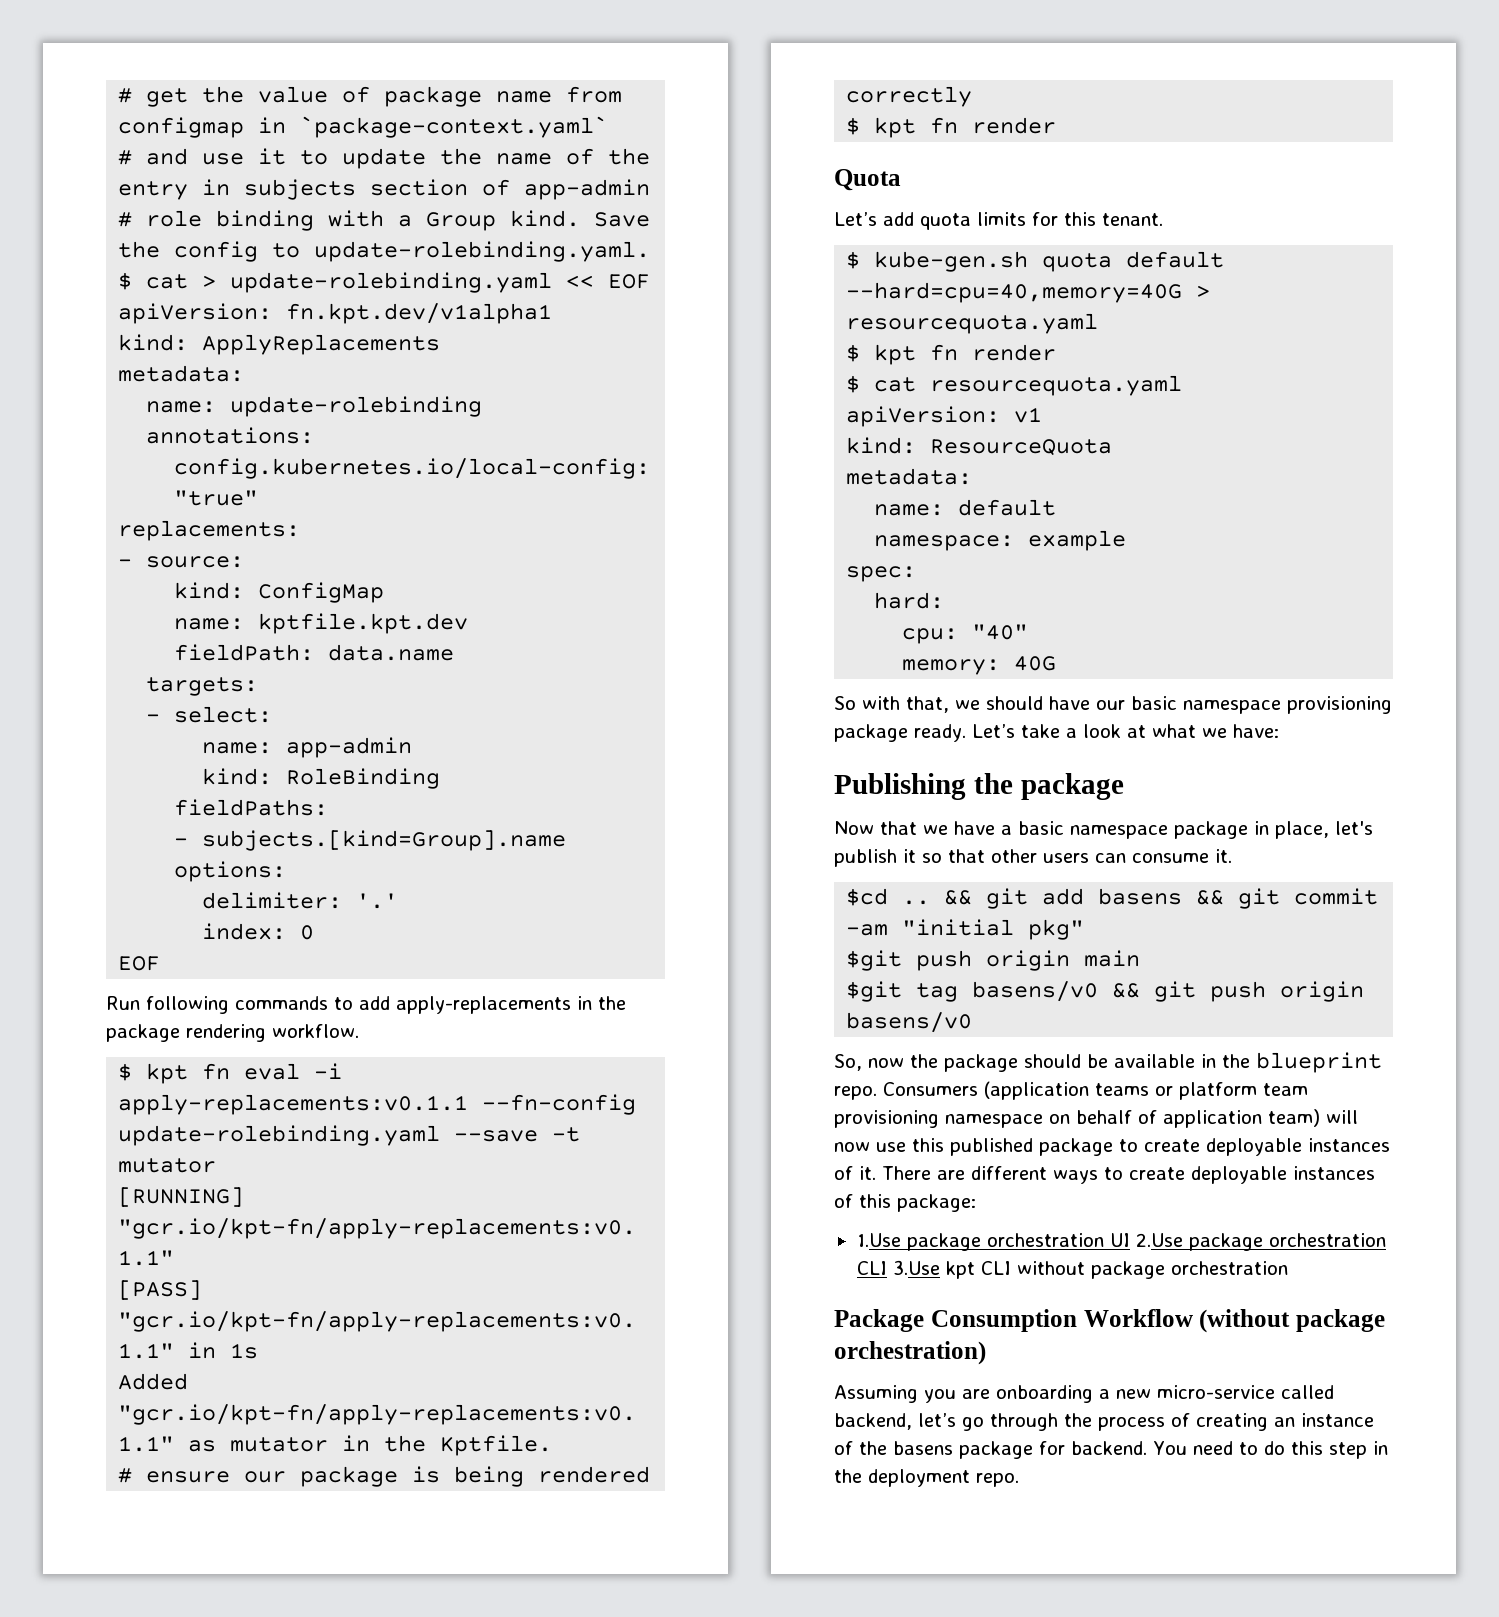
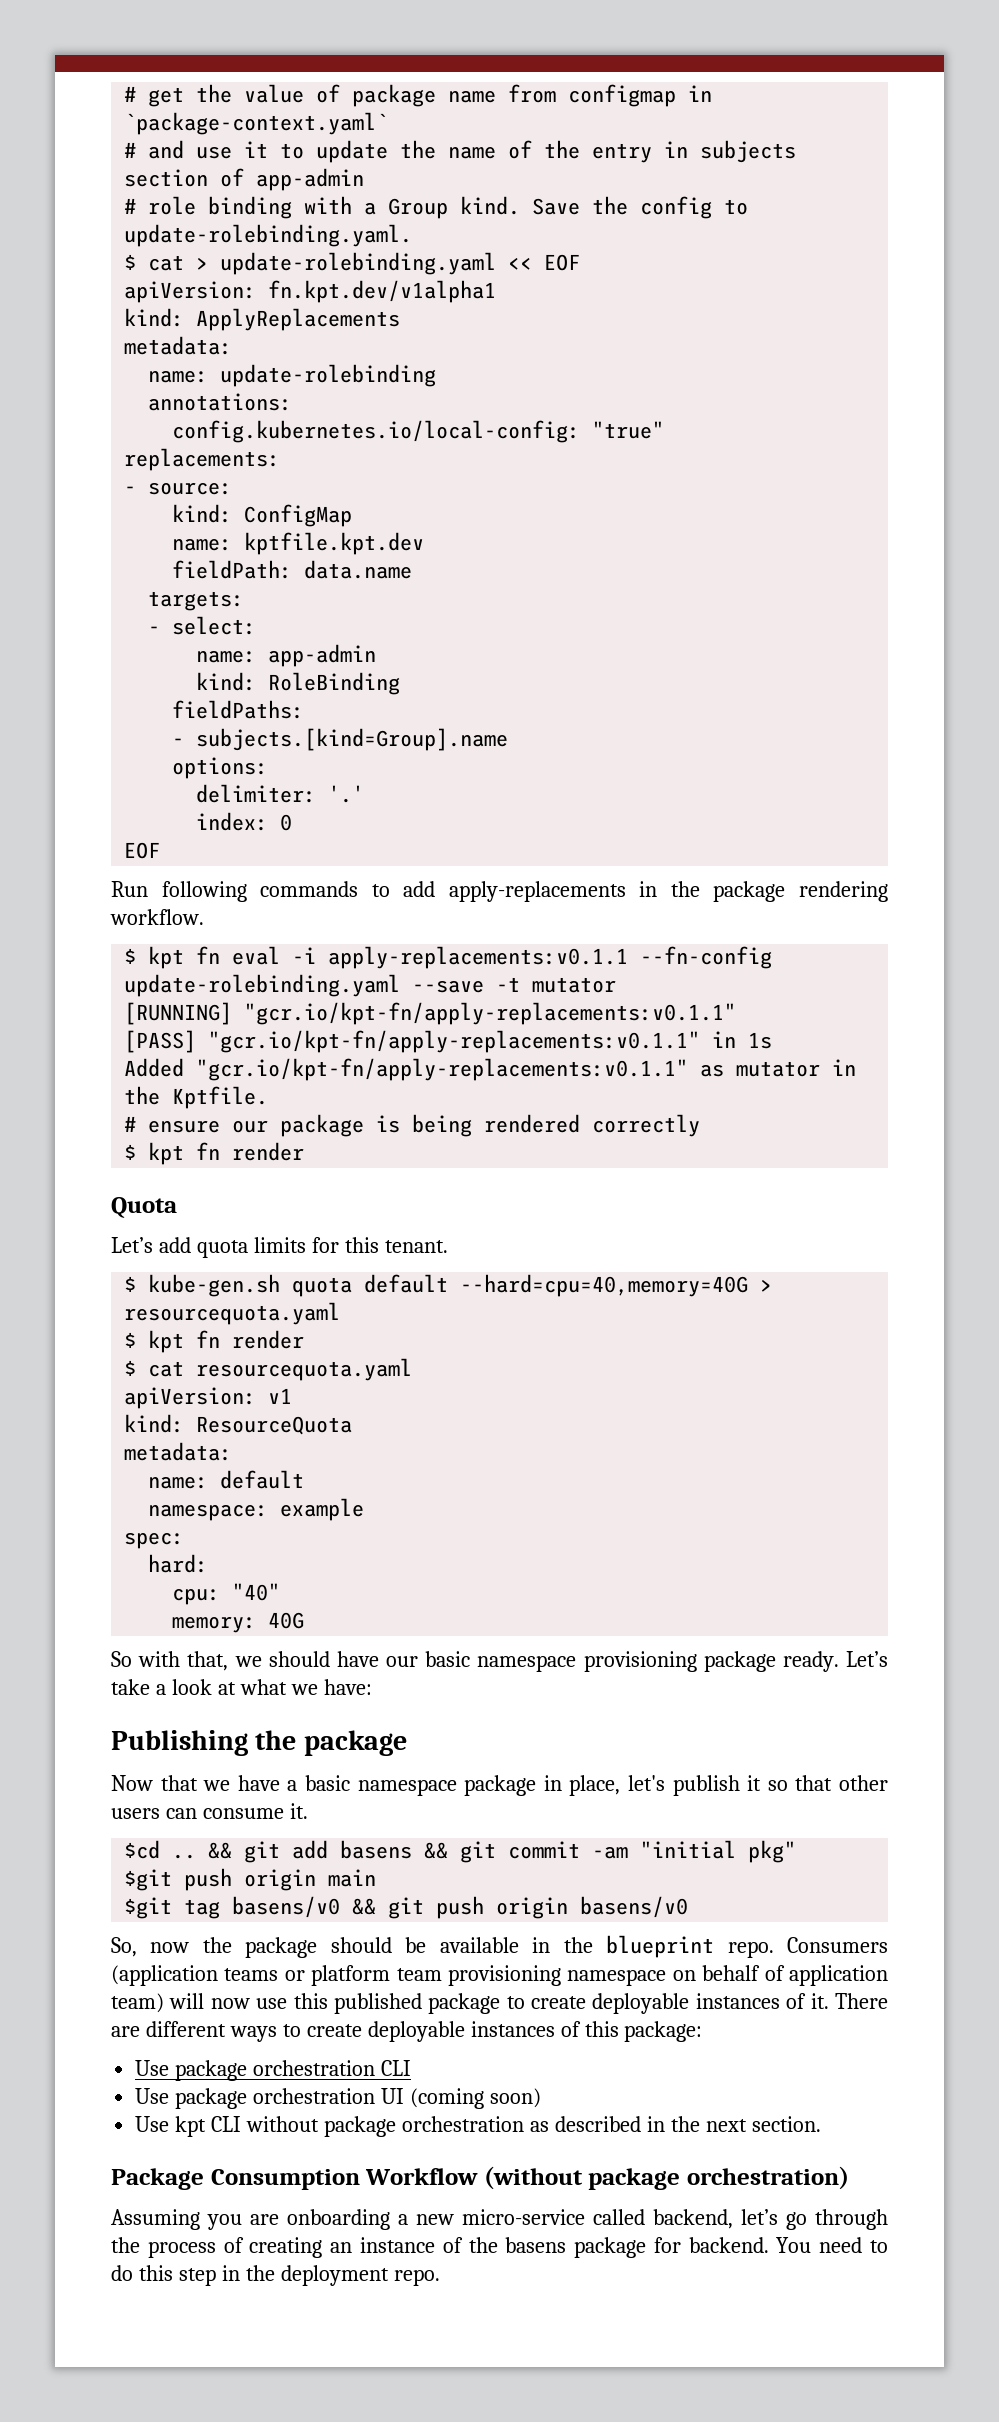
[856,1233,1386,1251] [856,1260,940,1275] 1.Use package orchestration UI 2.Use package orchestration CLI 3.Use -> [135,2060,412,2081] [135,2088,541,2109] [135,2116,170,2132] Use package orchestration CLI // Use package orchestration UI (coming soon) // Use
(1288, 1268) none -> [529,2116,821,2132] as described in the next section.

